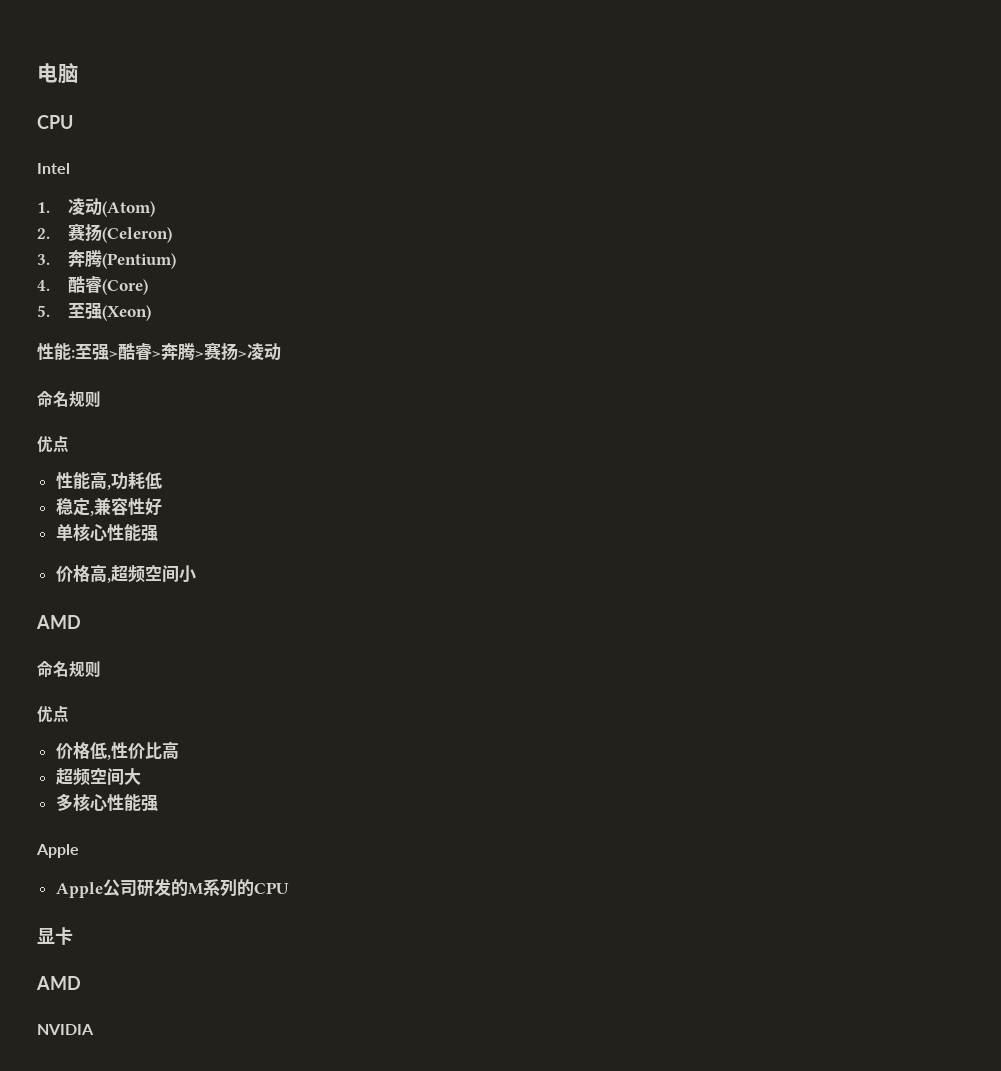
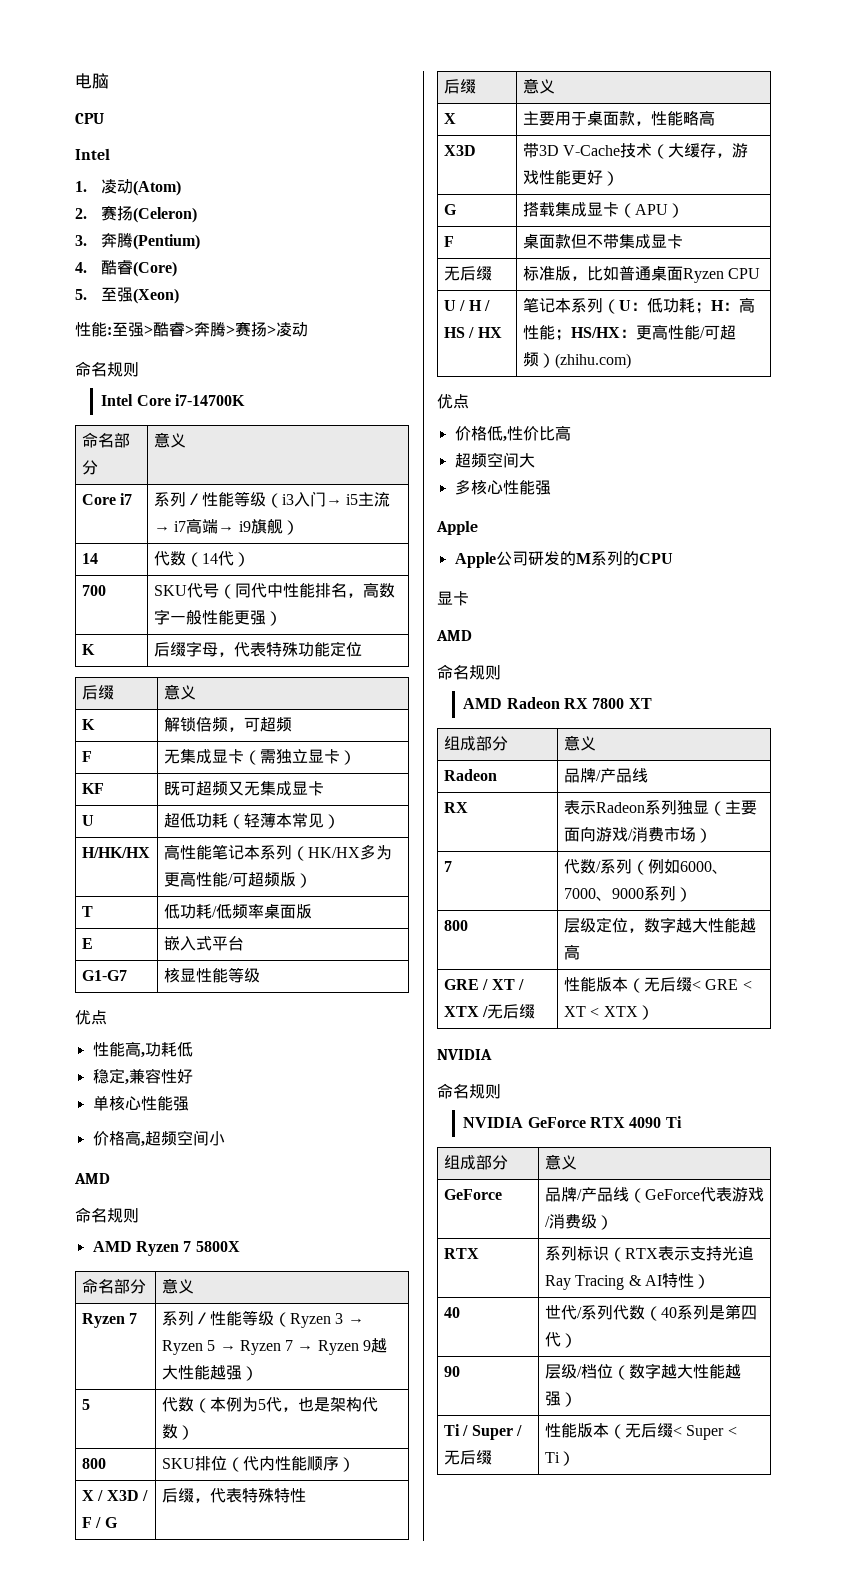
(101, 399) none -> [101,394,246,406] [81,432,130,448] [81,460,98,475] [153,432,186,448] [81,493,133,505] [153,491,391,508] [153,518,299,535] [81,553,98,564] [153,551,250,567] [81,585,106,596] [153,582,395,599] [153,609,282,626] [81,644,95,655] [153,641,362,657] [81,685,114,700] [163,684,196,700] [81,719,95,730] [163,717,292,732] [81,751,92,762] [163,749,356,765] [81,783,104,794] [163,781,324,796] [81,815,94,826] [163,813,340,829] [81,847,150,858] [163,844,392,861] [163,871,312,888] [81,906,93,917] [163,904,312,919] [81,938,93,949] [163,936,244,951] [81,970,127,981] [163,967,260,983] // Intel Core i7-14700K // 命名部分 | 意义 // Core i7 | 系列／性能等级（i3入门→ i5主流→ i7高端→ i9旗舰） // 14 | 代数（14代） // 700 | SKU代号（同代中性能排名，高数字一般性能更强） // K | 后缀字母，代表特殊功能定位 // 后缀 | 意义 // K | 解锁倍频，可超频 // F | 无集成显卡（需独立显卡） // KF | 既可超频又无集成显卡 // U | 超低功耗（轻薄本常见） // H/HK/HX | 高性能笔记本系列（HK/HX多为更高性能/可超频版） // T | 低功耗/低频率桌面版 // E | 嵌入式平台 // G1-G7 | 核显性能等级
(101, 669) none -> [92,1241,240,1256] [81,1278,146,1294] [161,1278,194,1294] [81,1313,138,1328] [161,1310,364,1328] [161,1338,388,1355] [161,1365,258,1381] [81,1399,90,1410] [161,1397,378,1413] [161,1424,194,1440] [81,1458,106,1469] [161,1456,355,1472] [81,1490,148,1501] [81,1517,118,1528] [161,1488,306,1503] [443,79,476,94] [522,78,555,94] [443,113,456,124] [522,110,715,126] [443,145,476,156] [522,143,749,159] [522,170,619,186] [443,204,457,215] [522,202,684,218] [443,236,454,247] [522,234,683,249] [443,266,492,281] [522,266,761,283] [443,300,490,311] [443,327,502,338] [522,297,755,314] [522,324,736,341] [522,352,631,369] // AMD Ryzen 7 5800X // 命名部分 | 意义 // Ryzen 7 | 系列／性能等级（Ryzen 3 → Ryzen 5 → Ryzen 7 → Ryzen 9越大性能越强） // 5 | 代数（本例为5代，也是架构代数） // 800 | SKU排位（代内性能顺序） // X / X3D / F / G | 后缀，代表特殊特性 // 后缀 | 意义 // X | 主要用于桌面款，性能略高 // X3D | 带3D V-Cache技术（大缓存，游戏性能更好） // G | 搭载集成显卡（APU） // F | 桌面款但不带集成显卡 // 无后缀 | 标准版，比如普通桌面Ryzen CPU // U / H / HS / HX | 笔记本系列（U：低功耗；H：高性能；HS/HX：更高性能/可超频）(zhihu.com)
[37,1024,94,1035] NVIDIA -> [437,664,501,680] [463,697,652,709] [443,736,508,751] [563,735,596,751] [443,769,497,781] [563,768,648,783] [443,802,468,813] [563,800,757,816] [563,826,712,843] [443,861,452,872] [563,859,728,875] [563,886,692,902] [443,920,468,931] [563,917,756,933] [563,944,580,960] [443,979,524,990] [443,1004,536,1019] [563,977,752,993] [563,1005,654,1020] [437,1049,492,1060] [437,1083,501,1099] [463,1116,682,1128] [443,1155,508,1170] [544,1154,577,1170] [443,1189,502,1200] [544,1187,764,1203] [544,1214,613,1230] [443,1248,479,1259] [544,1246,754,1262] [544,1273,710,1290] [443,1307,460,1318] [544,1304,757,1321] [544,1332,577,1348] [443,1366,460,1377] [544,1363,741,1380] [544,1391,577,1407] [443,1424,522,1440] [443,1450,492,1465] [544,1423,737,1440] [544,1451,575,1466] 命名规则 // AMD Radeon RX 7800 XT // 组成部分 | 意义 // Radeon | 品牌/产品线 // RX | 表示Radeon系列独显（主要面向游戏/消费市场） // 7 | 代数/系列（例如6000、7000、9000系列） // 800 | 层级定位，数字越大性能越高 // GRE / XT / XTX /无后缀 | 性能版本（无后缀< GRE < XT < XTX） // NVIDIA // 命名规则 // NVIDIA GeForce RTX 4090 Ti // 组成部分 | 意义 // GeForce | 品牌/产品线（GeForce代表游戏/消费级） // RTX | 系列标识（RTX表示支持光追Ray Tracing & AI特性） // 40 | 世代/系列代数（40系列是第四代） // 90 | 层级/档位（数字越大性能越强） // Ti / Super /无后缀 | 性能版本（无后缀< Super < Ti）

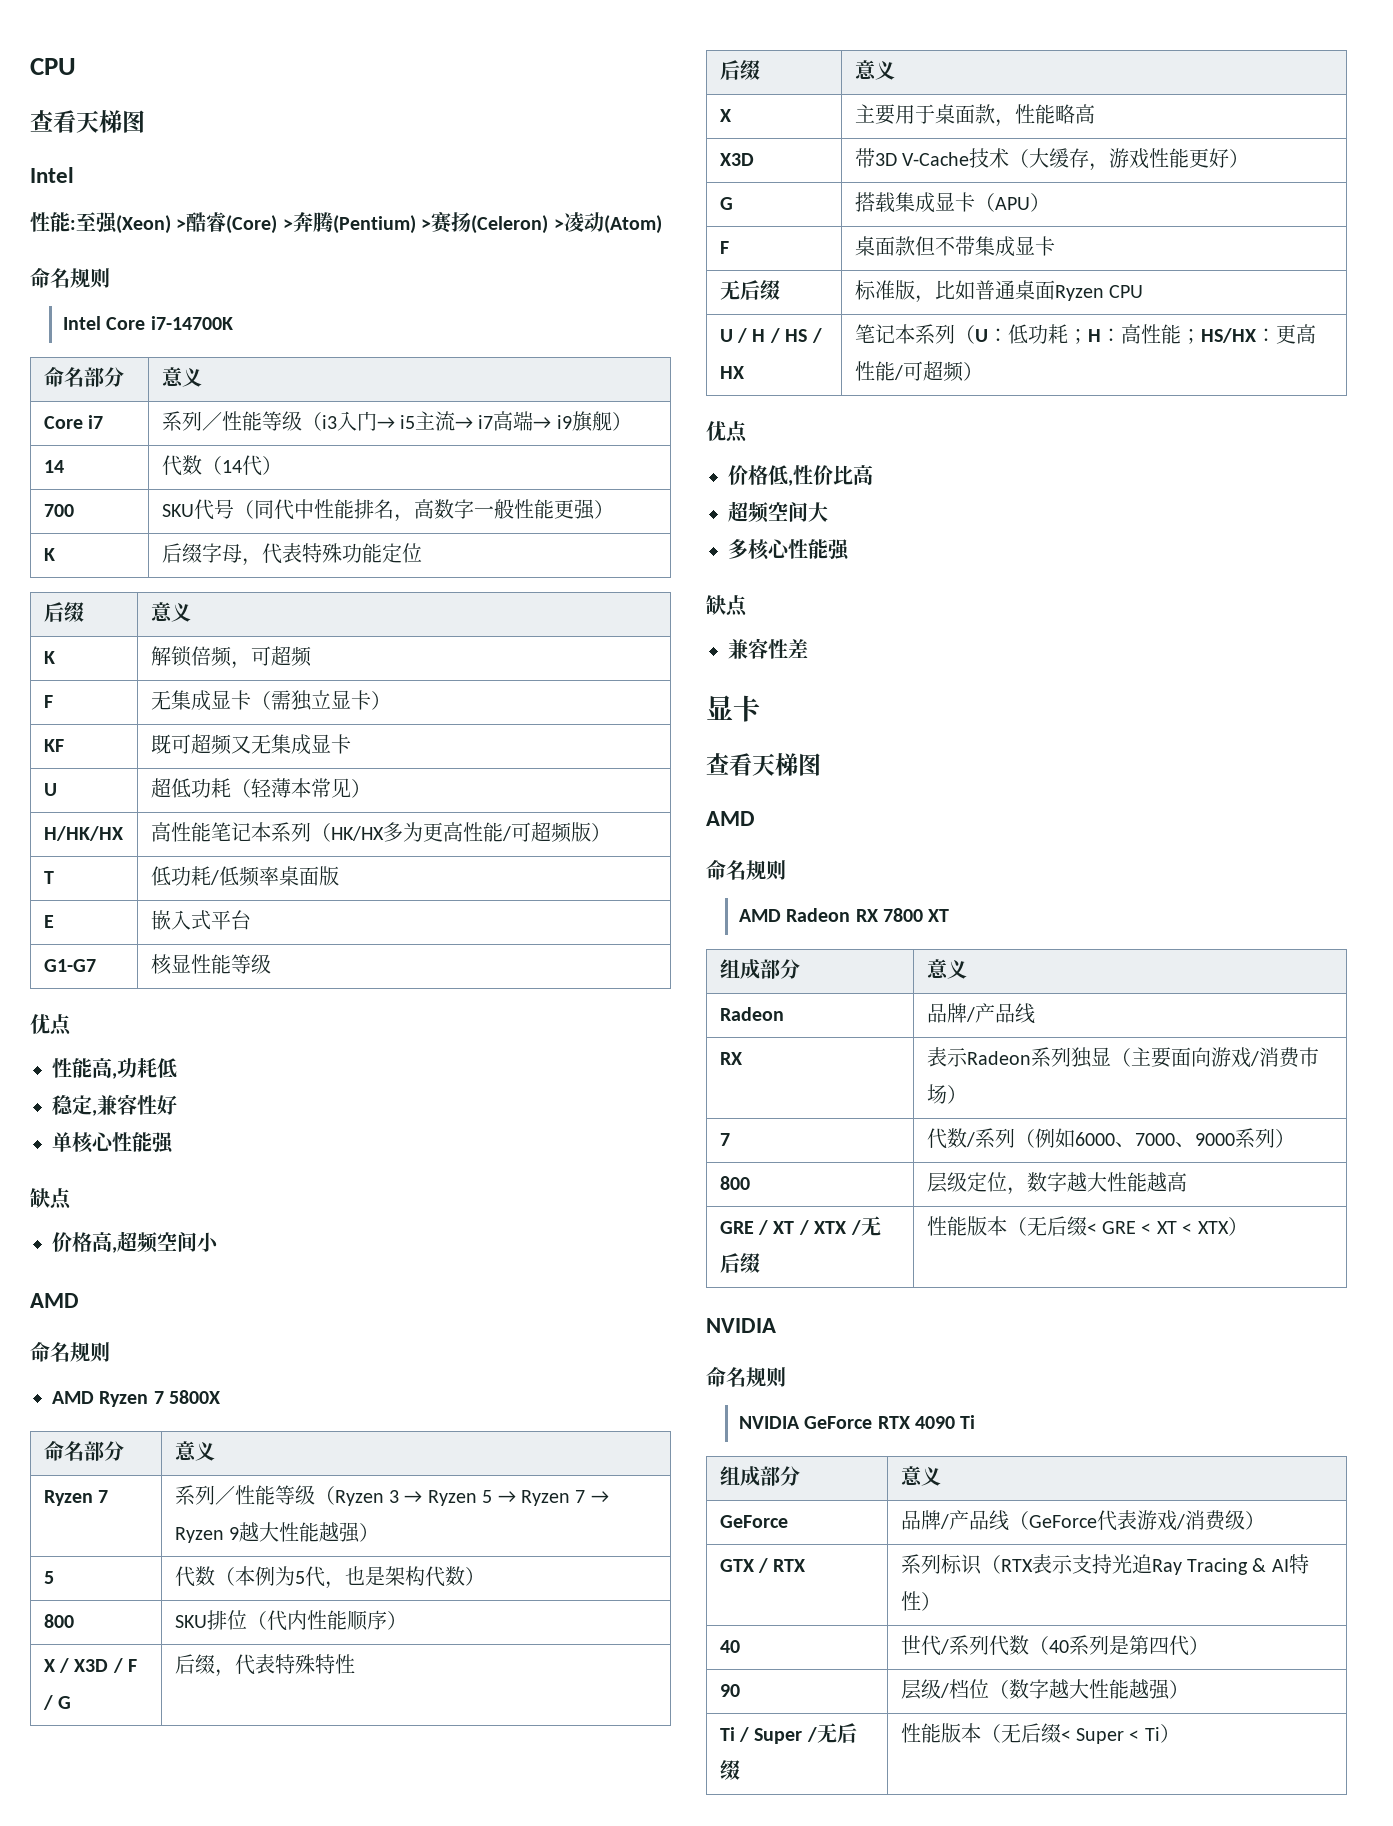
[75,73,109,89] [75,113,104,124] [75,148,110,160] [75,179,182,196] [75,205,198,223] [75,233,201,250] [75,260,178,277] [75,287,180,304] 电脑 // CPU // Intel // 1.凌动(Atom) // 2.赛扬(Celeron) // 3.奔腾(Pentium) // 4.酷睿(Core) // 5.至强(Xeon) -> [30,58,76,75] [30,110,145,133] [30,167,74,183] CPU // 查看天梯图 // Intel
(144, 329) none -> [116,215,171,234] (Xeon)
(185, 329) none -> [226,215,278,234] (Core)
(226, 329) none -> [332,215,416,234] (Pentium)
(267, 329) none -> [471,215,549,234] (Celeron)
(308, 329) none -> [603,215,662,234] (Atom)
(189, 1103) none -> [30,1188,72,1210] // 缺点
[554,353,631,369] (zhihu.com) -> (983, 371) none
[436,520,478,535] [454,551,673,568] [437,591,469,606] Apple // Apple公司研发的M系列的CPU // 显卡 -> [706,595,748,617] [728,638,808,659] [706,695,760,722] [706,753,821,776] 缺点 // 兼容性差 // 显卡 // 查看天梯图
(613, 1222) none -> [719,1558,769,1573] GTX /

